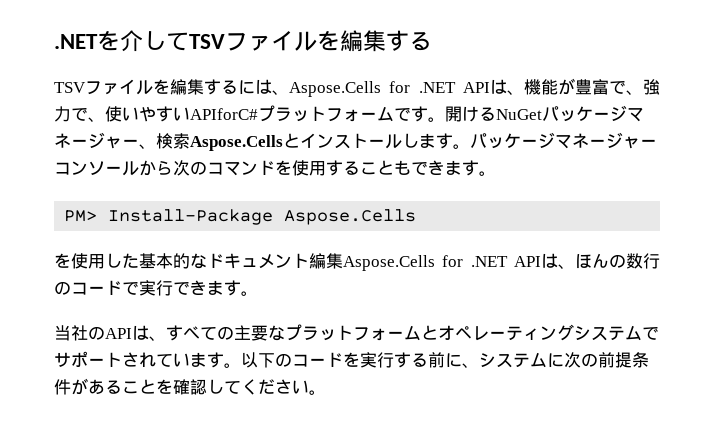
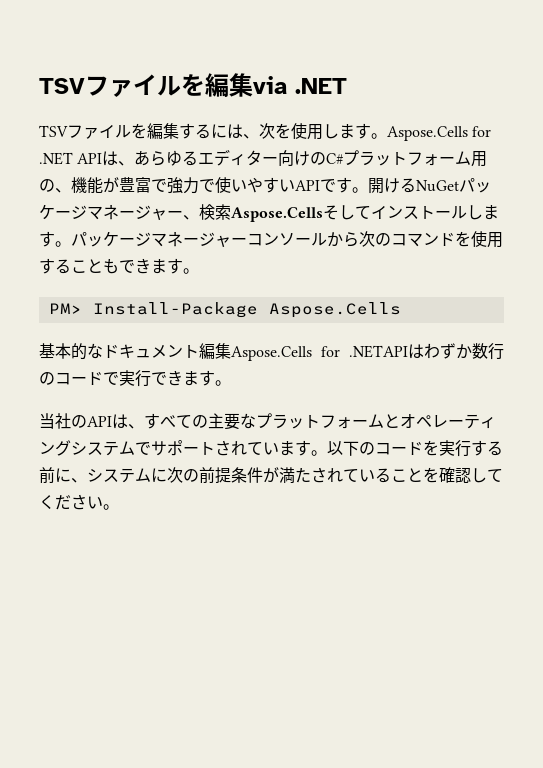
[54,30,432,52] .NETを介してTSVファイルを編集する -> [39,73,347,97] TSVファイルを編集via .NET
[289,78,660,97] [54,105,394,122] Aspose.Cells for .NET APIは、機能が豊富で、強力で、使いやすいAPIforC#プラットフォーム -> [259,123,492,141] [39,149,488,167] [39,177,320,194] 次を使用します。Aspose.Cells for .NET APIは、あらゆるエディター向けのC#プラットフォーム用の、機能が豊富で強力で使いやすいAPI
[283,133,300,148] と -> [323,205,371,220] そして
[54,253,139,269] を使用した -> (401, 310) none
[470,253,626,269] .NET APIは、ほんの -> [349,343,472,359] .NETAPIはわずか
[88,379,105,395] あ -> [279,467,375,484] 満たされてい

